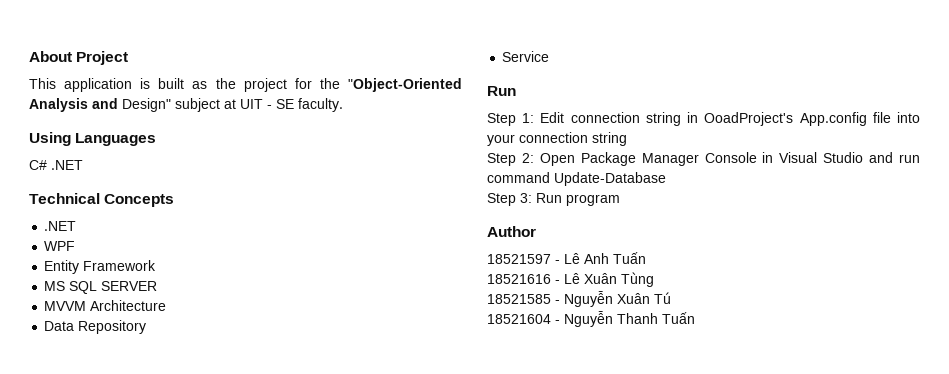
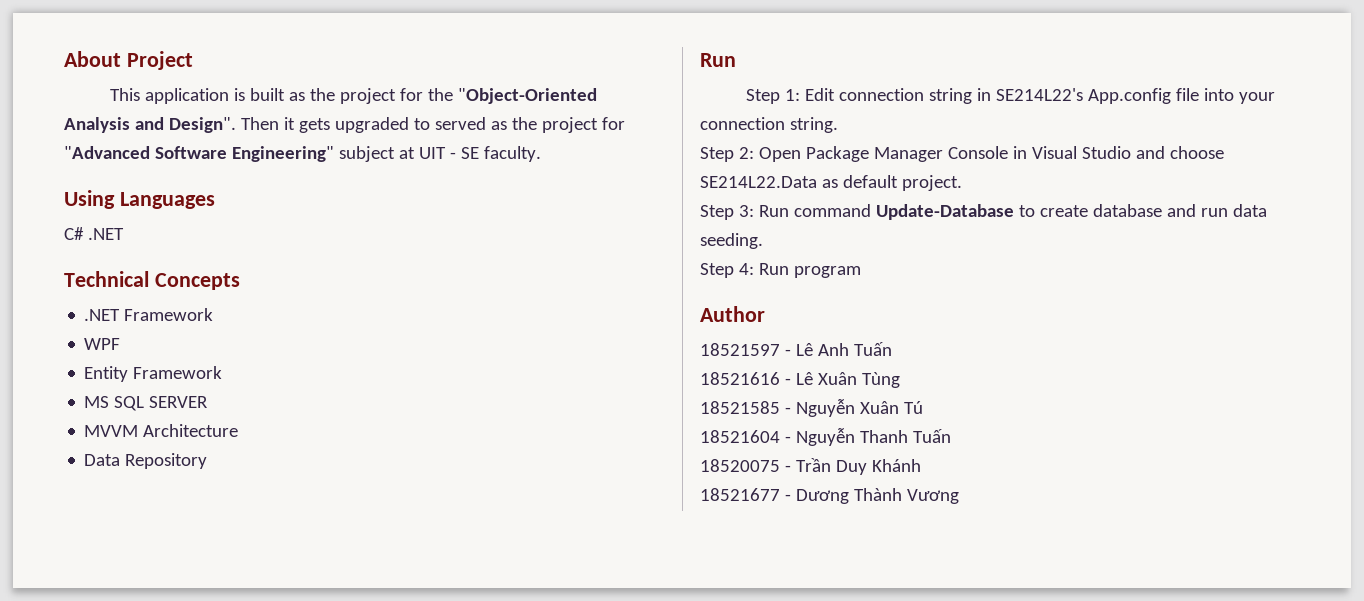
[122,98,171,112] Design" -> [168,117,625,133] [64,146,334,162] Design". Then it gets upgraded to served as the project for "Advanced Software Engineering"
(77, 226) none -> [124,308,214,321] Framework
[502,51,550,62] // Service -> (208, 461) none
[704,112,794,126] OoadProject's -> [996,88,1084,101] SE214L22's
[592,132,627,146] string -> [789,117,838,133] string.
[898,154,920,163] [487,172,666,186] [487,193,532,206] run command Update-Database // Step 3: -> [1169,146,1224,159] [700,175,962,191] [700,204,1267,220] [700,233,763,249] [700,263,754,278] choose SE214L22.Data as default project. // Step 3: Run command Update-Database to create database and run data seeding. // Step 4:
(695, 318) none -> [700,458,921,475] [700,488,959,504] // 18520075 - Trần Duy Khánh // 18521677 - Dương Thành Vương

